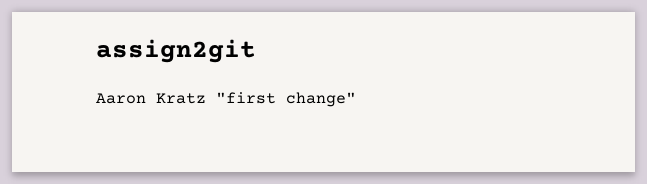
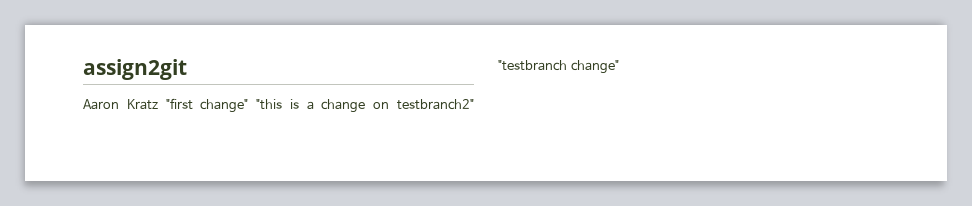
(356, 99) none -> [256,99,474,113] [498,60,619,74] "this is a change on testbranch2" "testbranch change"

